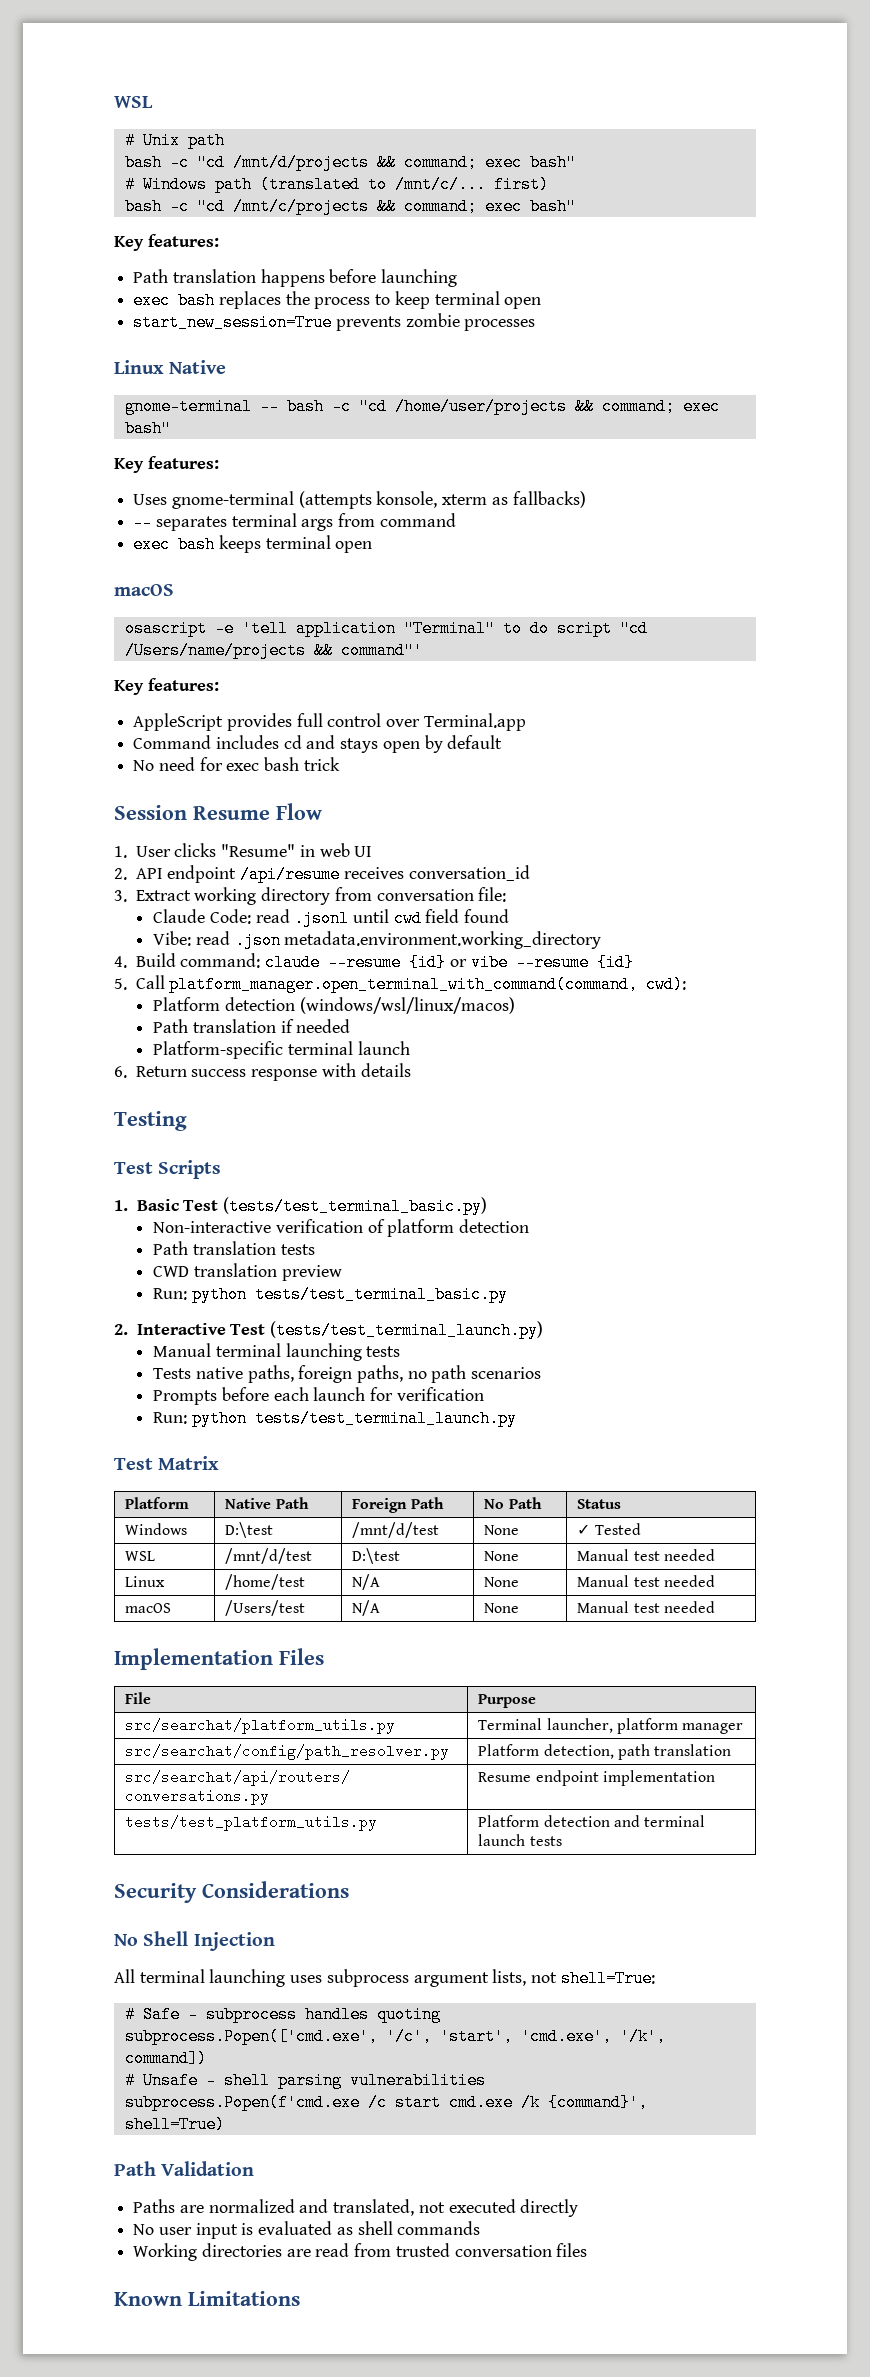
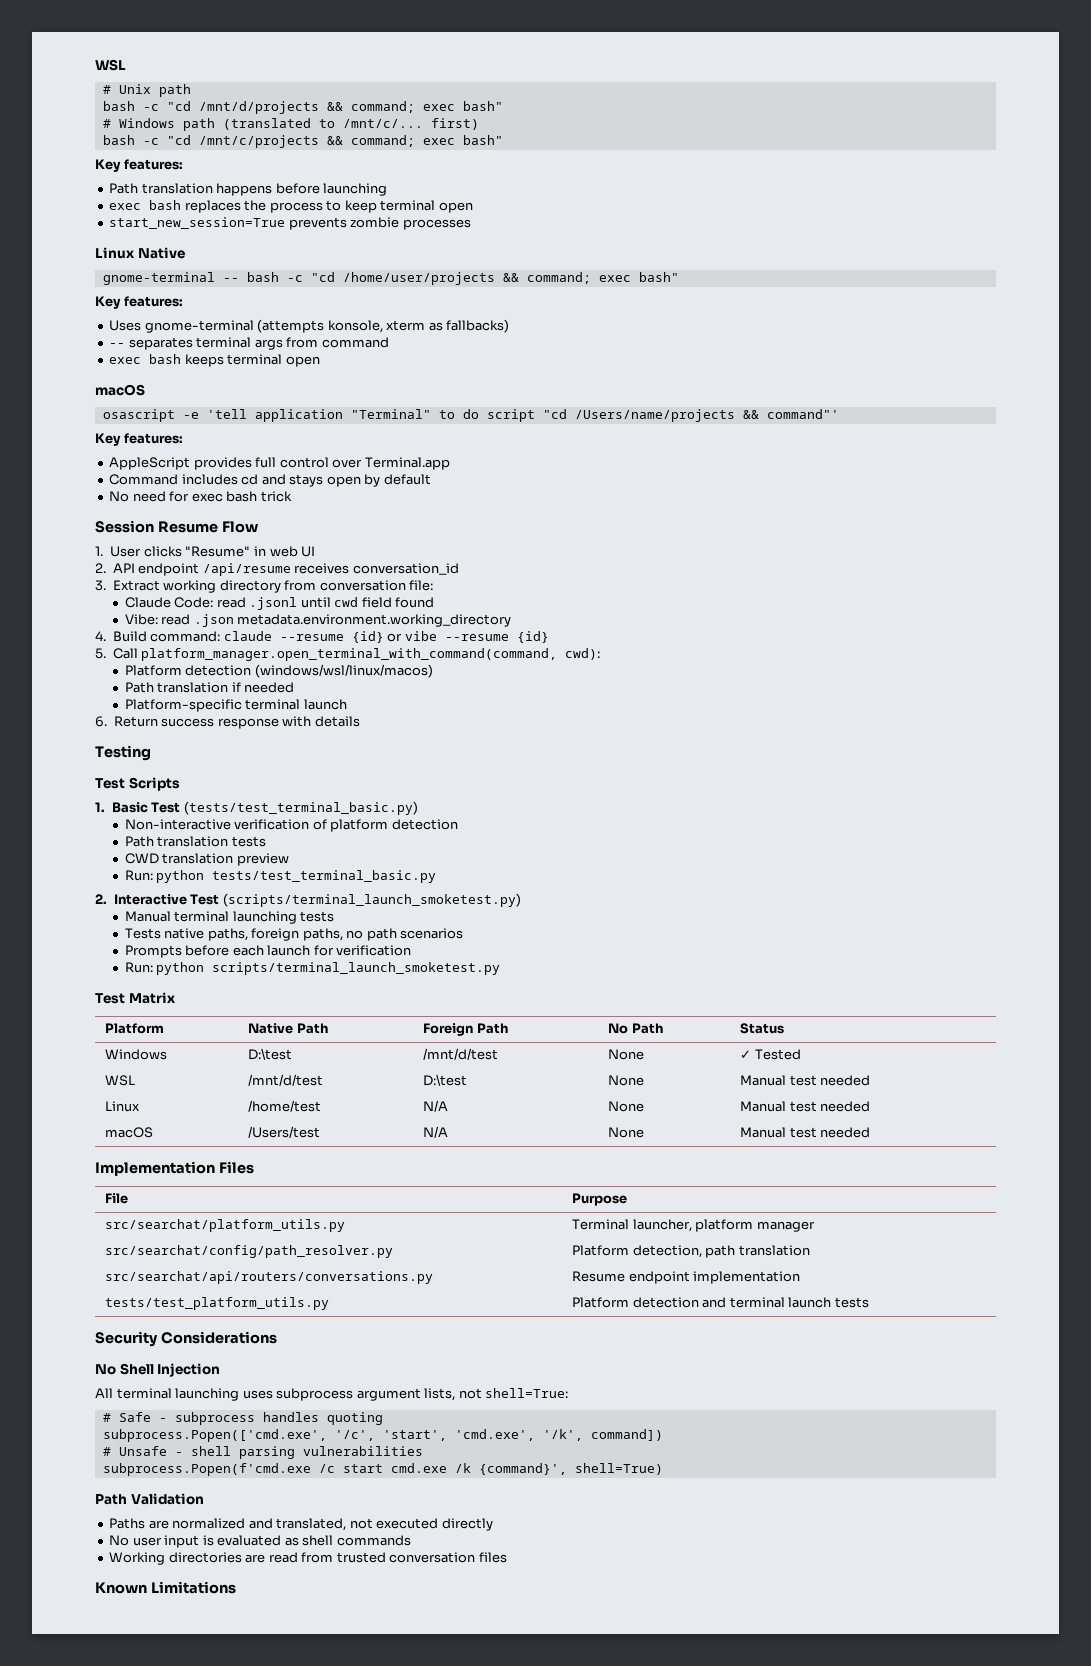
[270,1321,544,1339] (tests/test_terminal_launch.py) -> [222,893,521,907] (scripts/terminal_launch_smoketest.py)
[254,1410,517,1427] tests/test_terminal_launch.py -> [212,962,501,975] scripts/terminal_launch_smoketest.py

